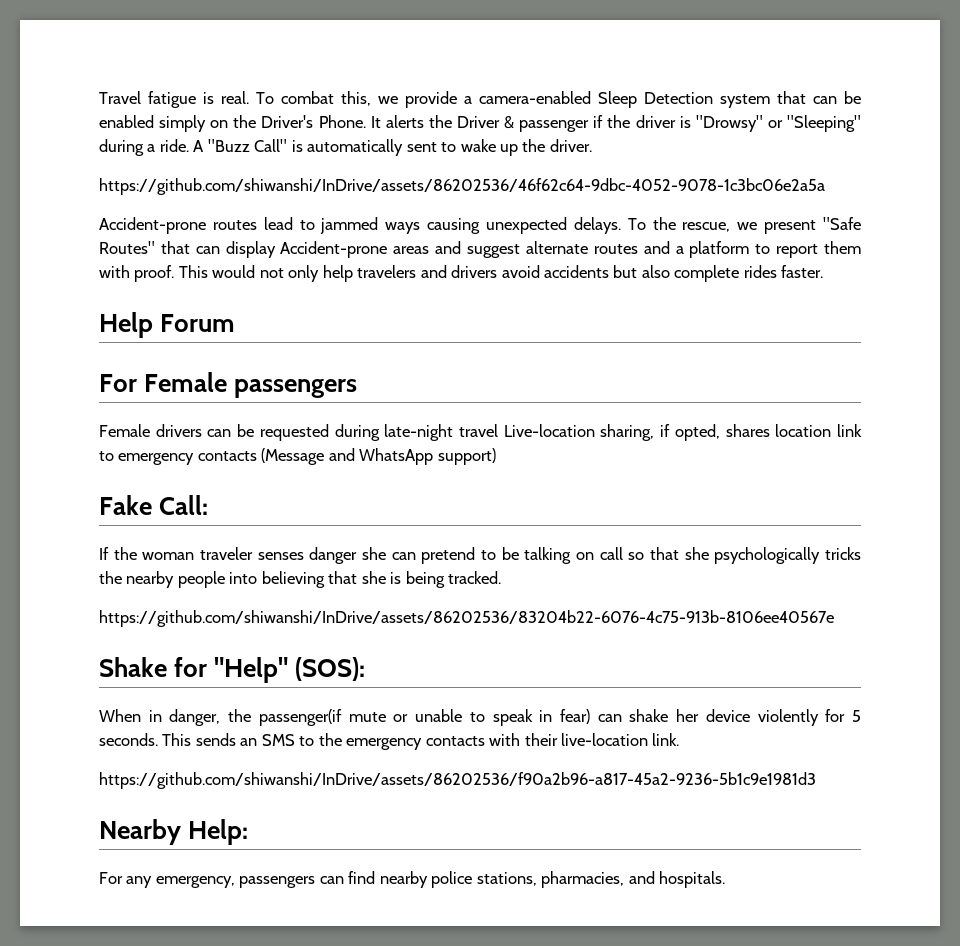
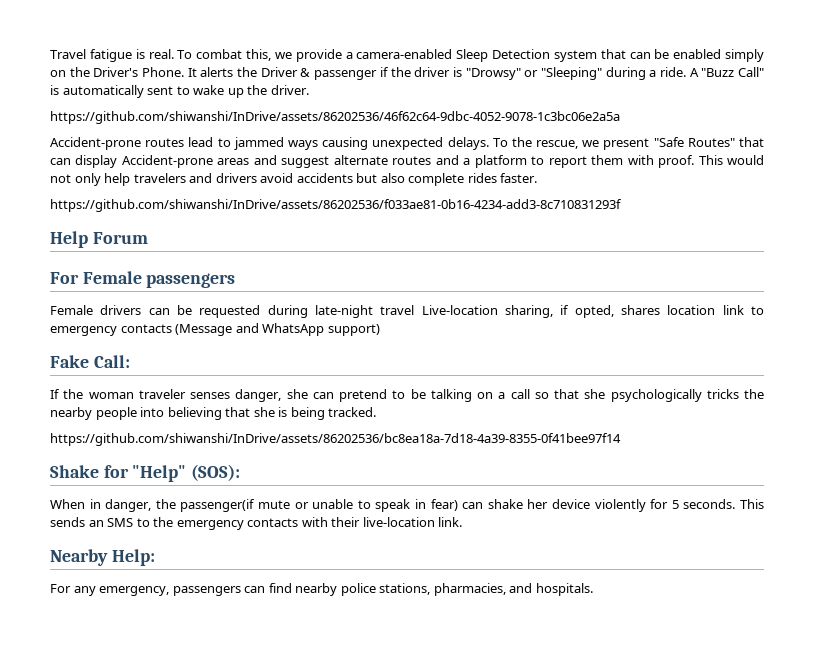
(824, 271) none -> [50,199,622,212] // https://github.com/shiwanshi/InDrive/assets/86202536/f033ae81-0b16-4234-add3-8c710831293f
[309,547,358,564] danger -> [235,389,282,402] danger,
(595, 556) none -> [498,392,506,399] a
[99,610,834,627] https://github.com/shiwanshi/InDrive/assets/86202536/83204b22-6076-4c75-913b-8106ee40567e -> [50,433,621,446] https://github.com/shiwanshi/InDrive/assets/86202536/bc8ea18a-7d18-4a39-8355-0f41bee97f14
[99,772,816,789] // https://github.com/shiwanshi/InDrive/assets/86202536/f90a2b96-a817-45a2-9236-5b1c9e1981d3 -> (463, 522) none

